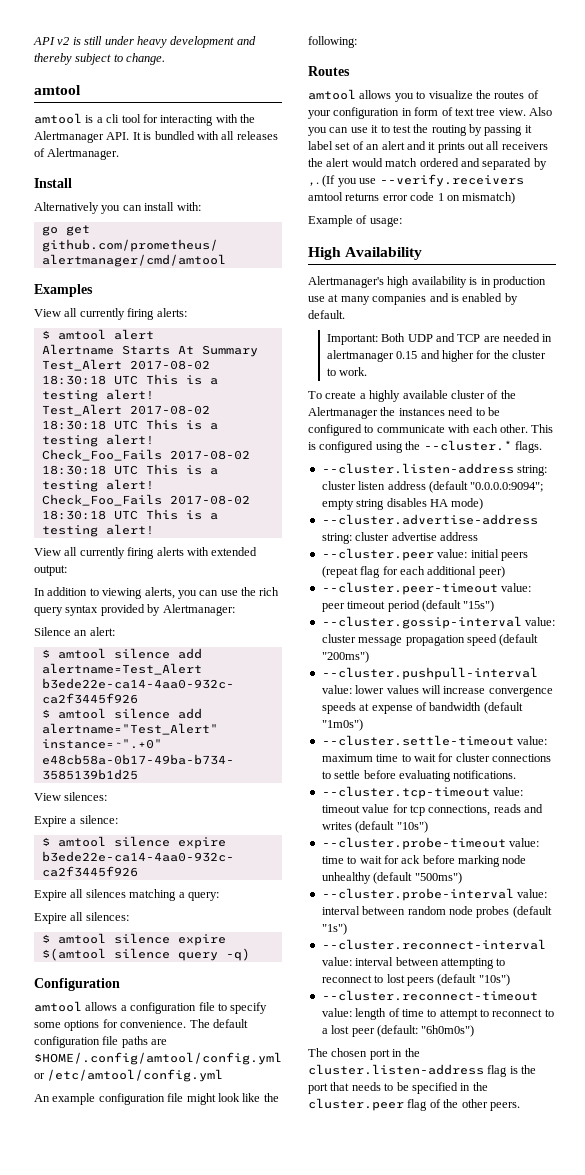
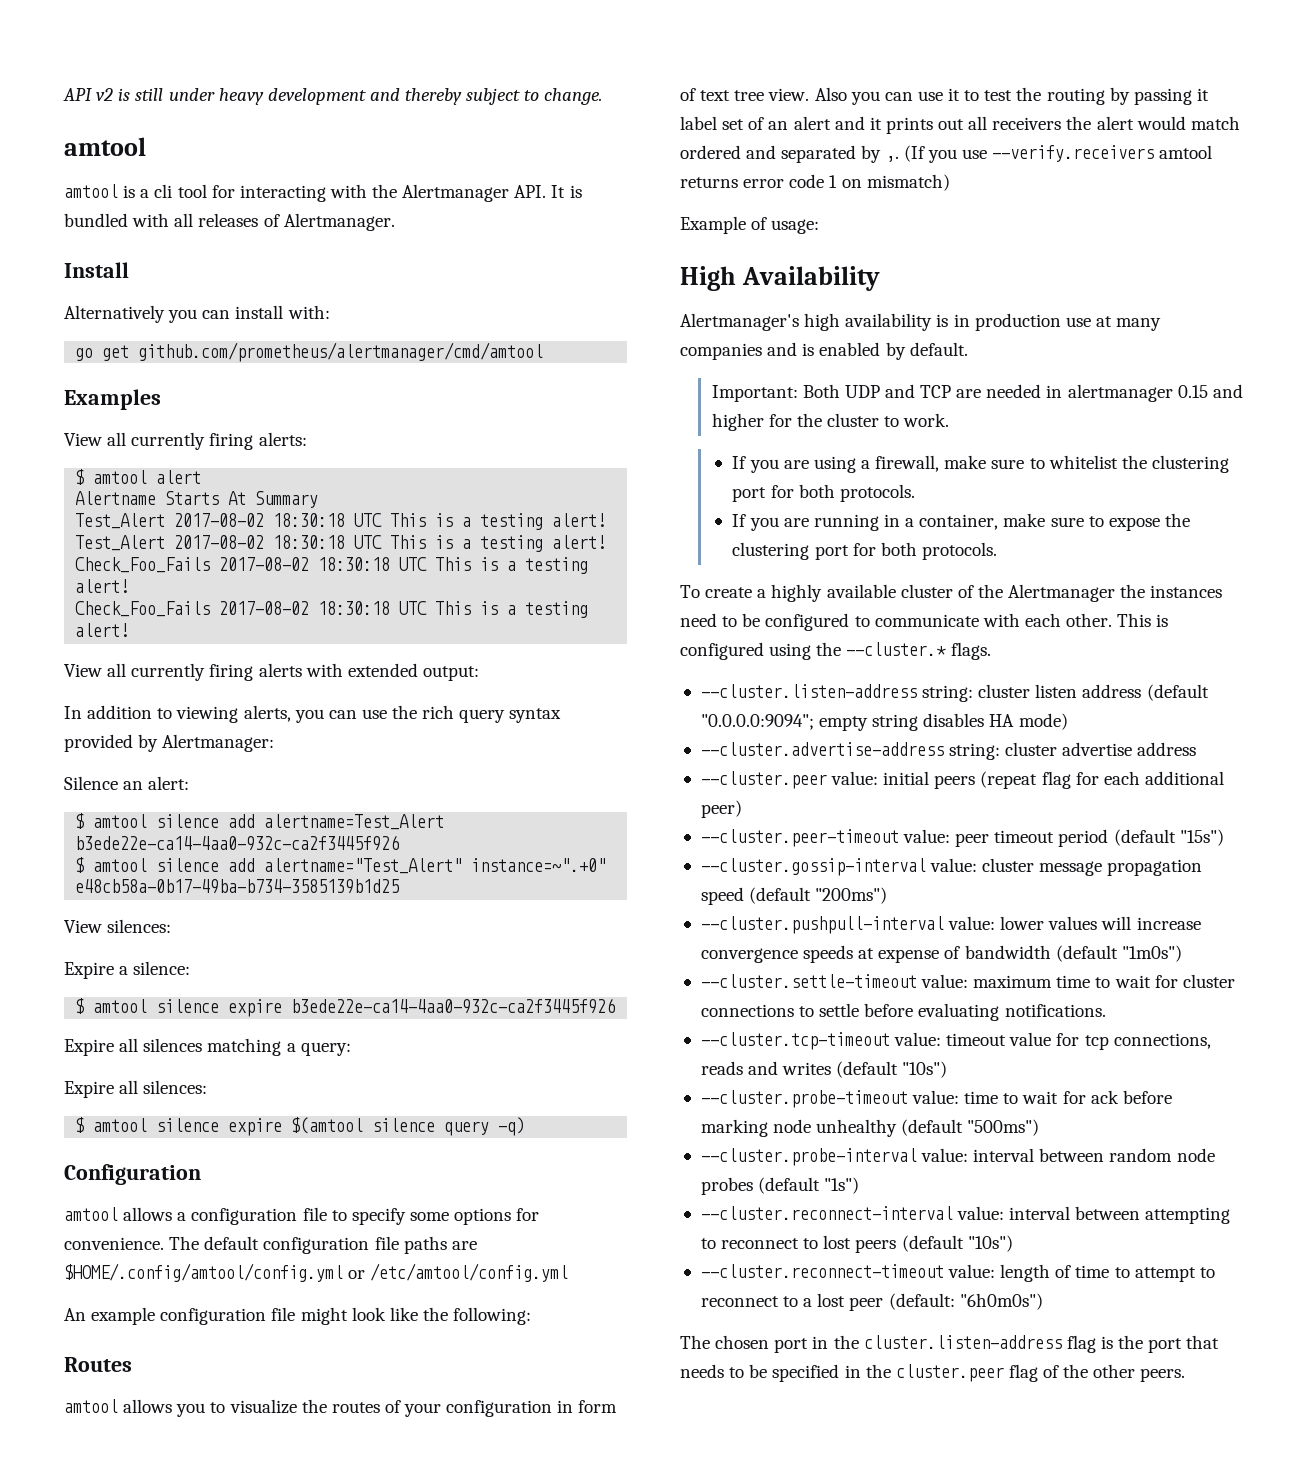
(368, 371) none -> [732,455,1229,473] [732,484,915,502] [732,513,1190,531] [732,542,997,560] // If you are using a firewall, make sure to whitelist the clustering port for both protocols. // If you are running in a container, make sure to expose the clustering port for both protocols.

